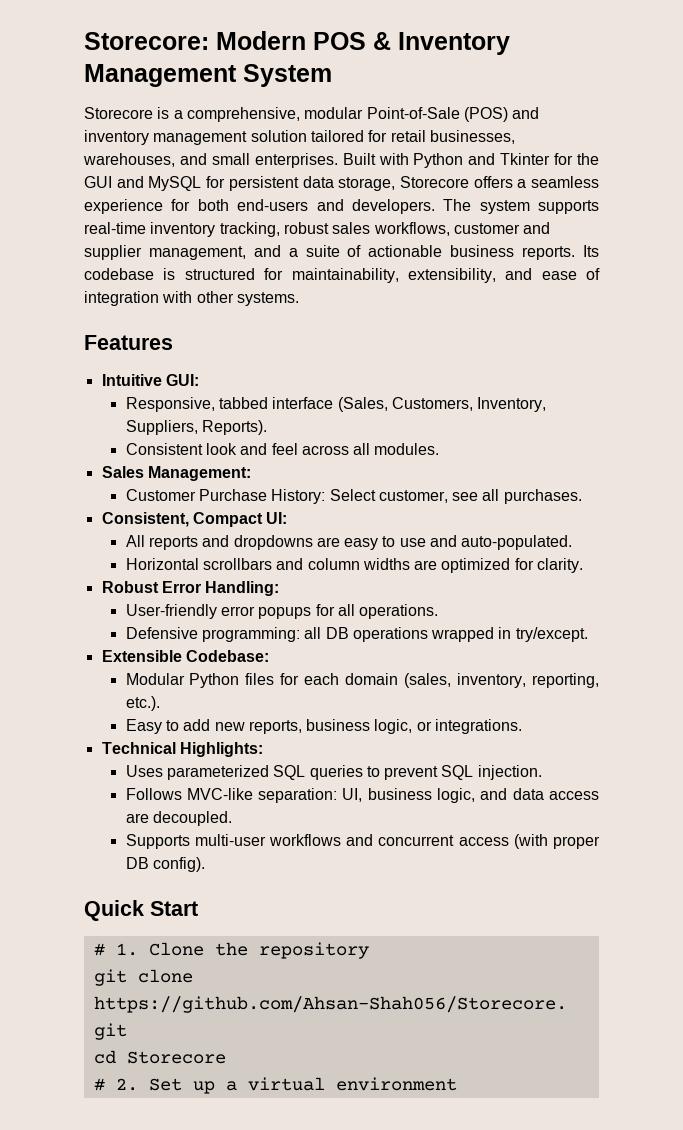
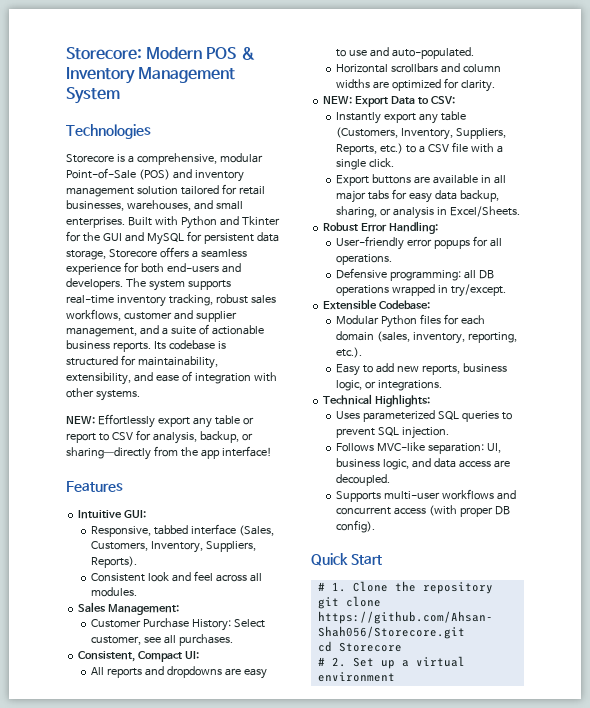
(332, 75) none -> [66,124,151,139] // Technologies
(299, 299) none -> [66,414,254,428] [66,430,253,444] [66,446,272,460] // NEW: Effortlessly export any table or report to CSV for analysis, backup, or sharing—directly from the app interface!
(584, 565) none -> [323,96,455,107] [335,111,466,124] [335,127,506,140] [335,142,503,155] [335,158,394,170] [335,174,506,186] [335,189,499,203] [335,206,520,219] // NEW: Export Data to CSV: // Instantly export any table (Customers, Inventory, Suppliers, Reports, etc.) to a CSV file with a single click. // Export buttons are available in all major tabs for easy data backup, sharing, or analysis in Excel/Sheets.

